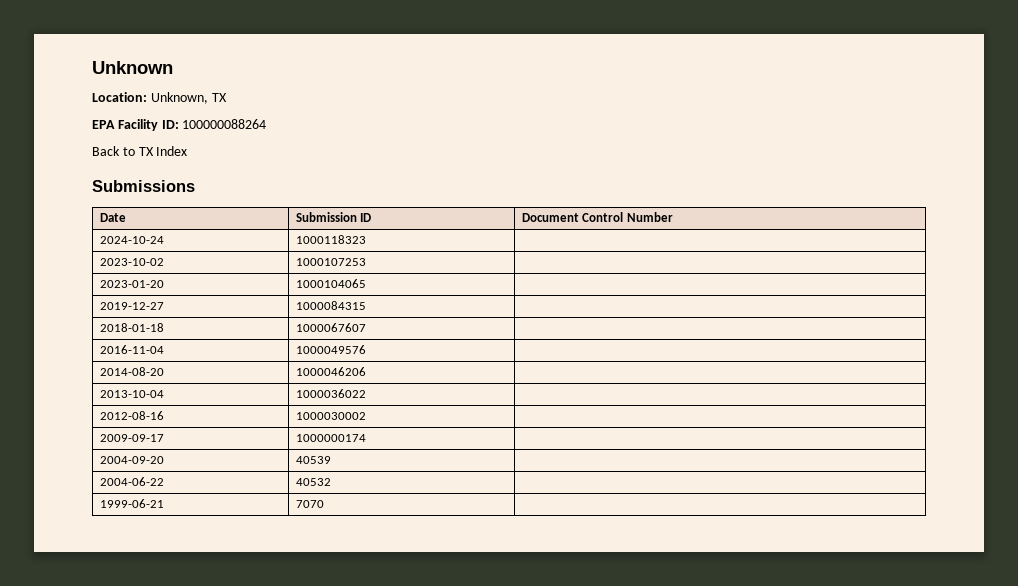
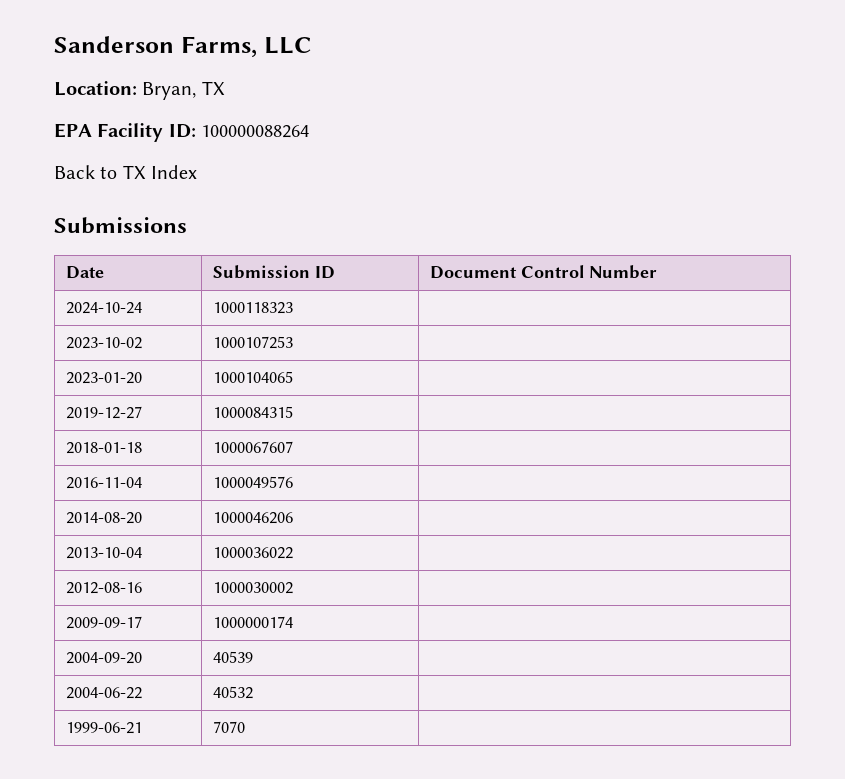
[92,61,173,74] Unknown -> [54,36,312,58] Sanderson Farms, LLC
[150,92,208,104] Unknown, -> [142,82,197,100] Bryan,

